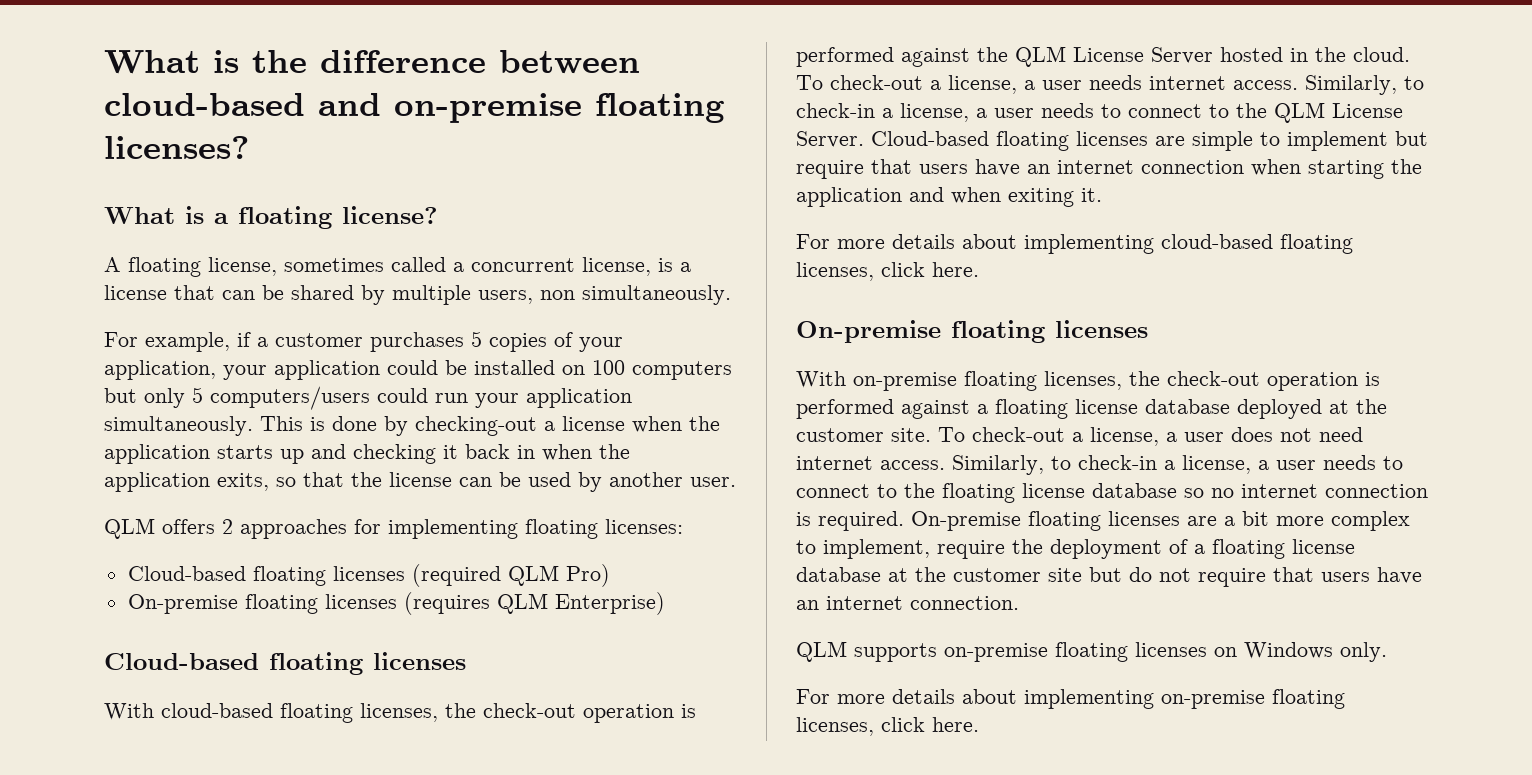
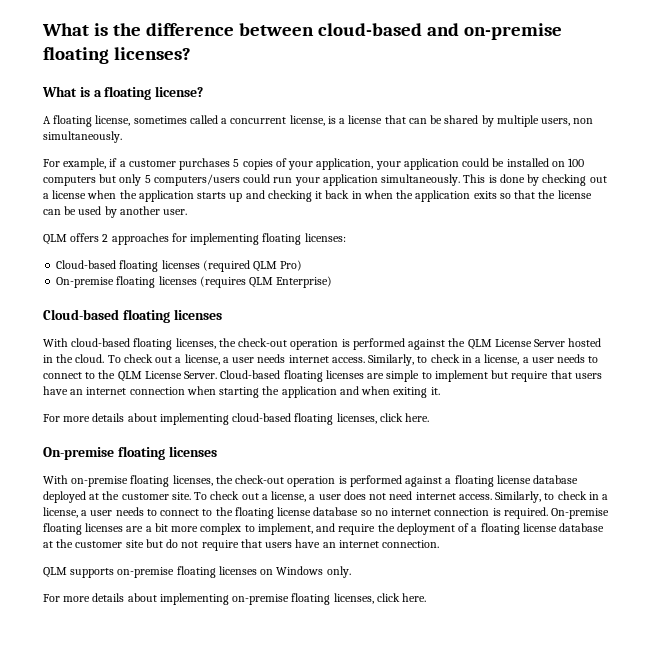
[415,416,537,436] checking-out -> [542,174,607,186] checking out
[217,473,269,491] exits, -> [473,191,497,199] exits
[830,75,923,90] check-out -> [123,354,173,363] check out
[796,103,875,118] check-in -> [430,354,472,363] check in
[972,427,1065,442] check-out -> [210,491,259,500] check out
[1078,455,1157,470] check-in -> [557,491,599,500] check in
(930, 549) none -> [316,523,336,532] and

